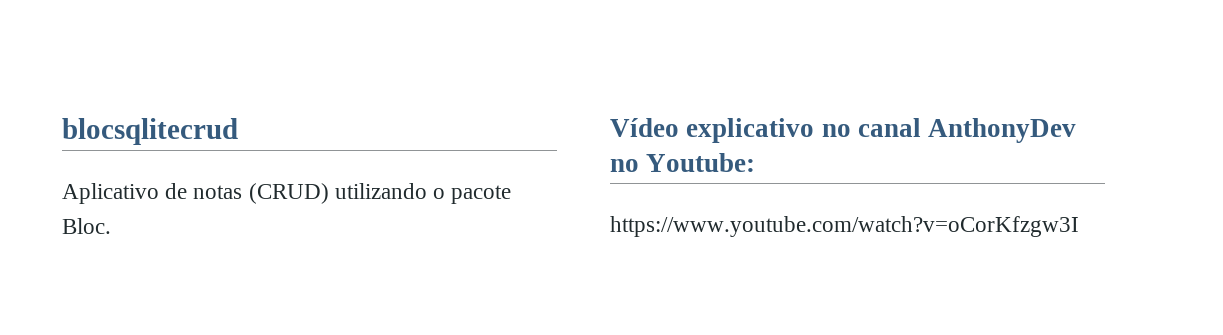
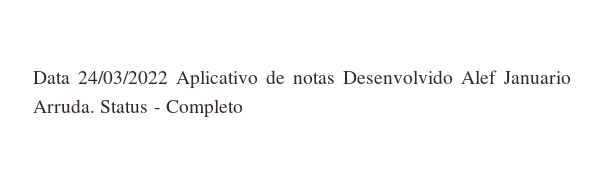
[62,118,238,145] blocsqlitecrud // -> [33,71,168,84] Data 24/03/2022
[248,183,512,204] [62,218,111,234] [610,118,1077,143] [610,153,756,172] [610,216,1079,237] (CRUD) utilizando o pacote Bloc. // Vídeo explicativo no canal AnthonyDev no Youtube: // https://www.youtube.com/watch?v=oCorKfzgw3I -> [343,70,571,84] [33,99,243,118] Desenvolvido Alef Januario Arruda. Status - Completo

